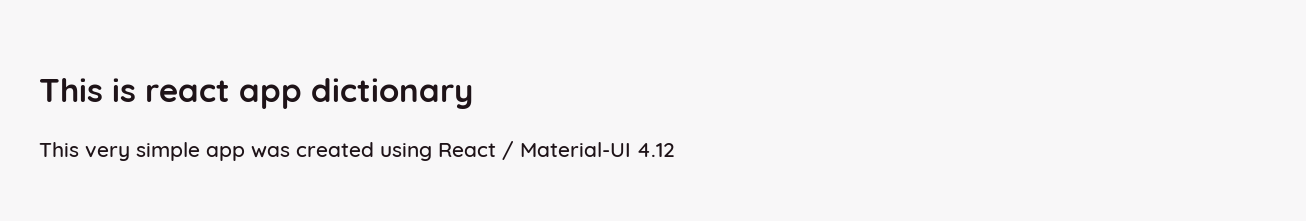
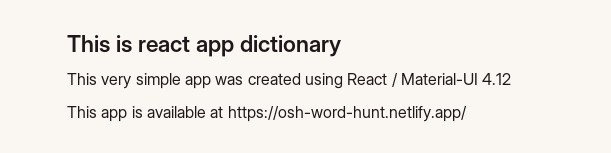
(675, 150) none -> [67,106,467,122] // This app is available at https://osh-word-hunt.netlify.app/

